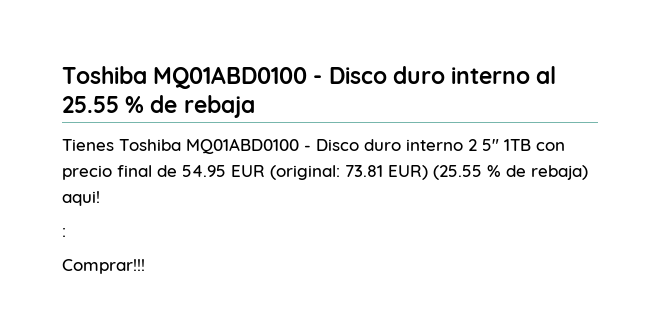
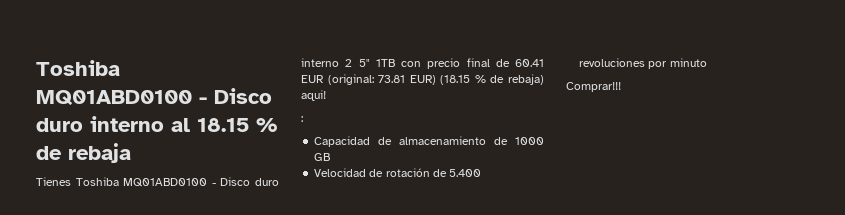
[62,96,119,113] 25.55 -> [197,118,249,132] 18.15
[182,165,226,177] 54.95 -> [515,59,544,67] 60.41
[433,165,482,180] (25.55 -> [440,75,471,85] (18.15
(66, 232) none -> [314,136,544,147] [314,153,331,161] [314,168,482,177] [579,58,707,69] // Capacidad de almacenamiento de 1000 GB // Velocidad de rotación de 5.400 revoluciones por minuto

